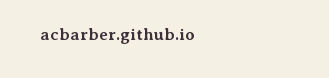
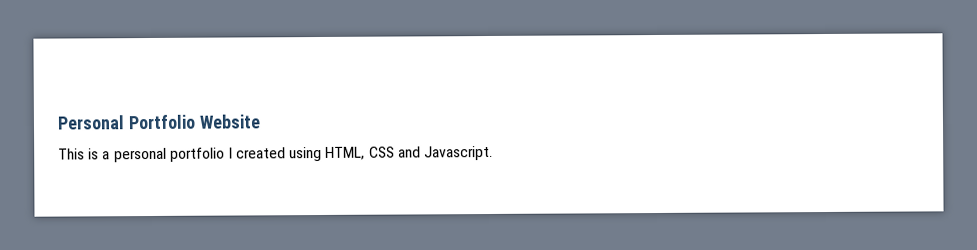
[40,28,195,44] acbarber.github.io -> [57,114,261,130] [58,145,494,163] Personal Portfolio Website // This is a personal portfolio I created using HTML, CSS and Javascript.

